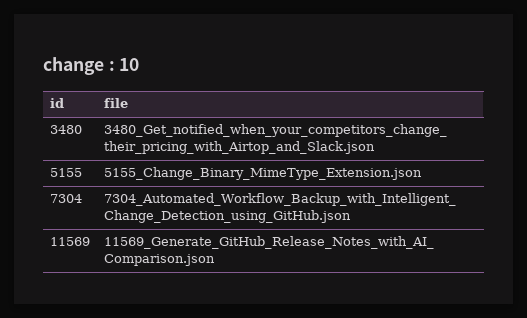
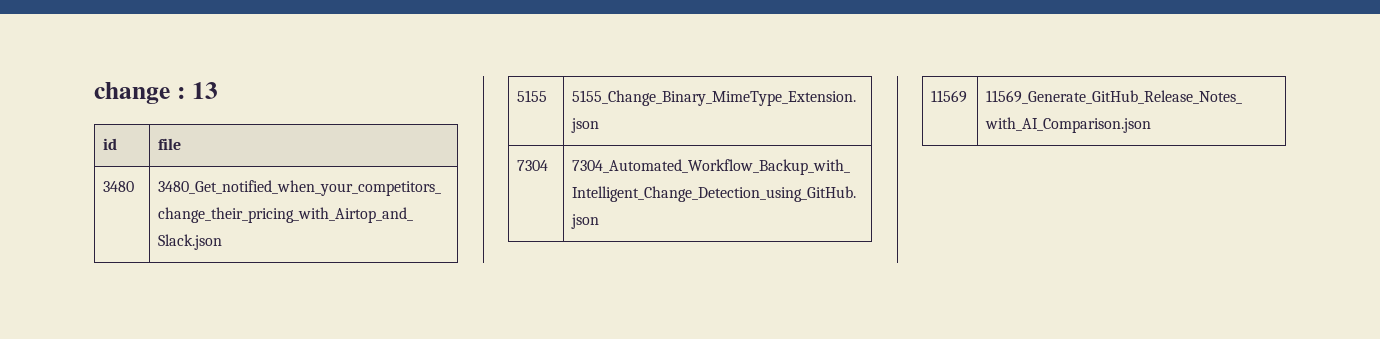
[119,58,140,71] 10 -> [191,82,218,99] 13

